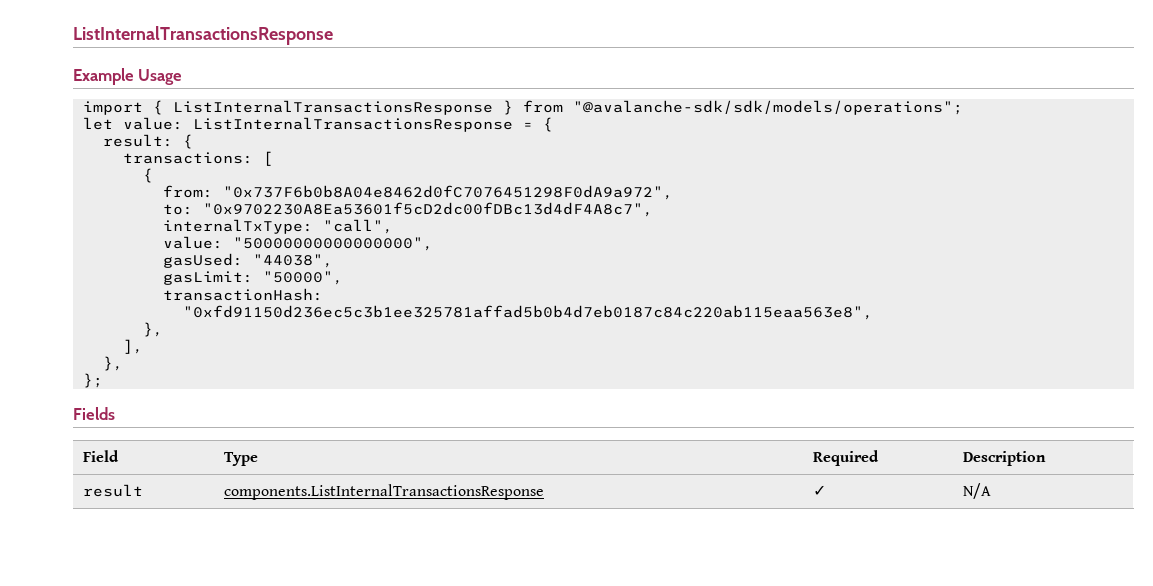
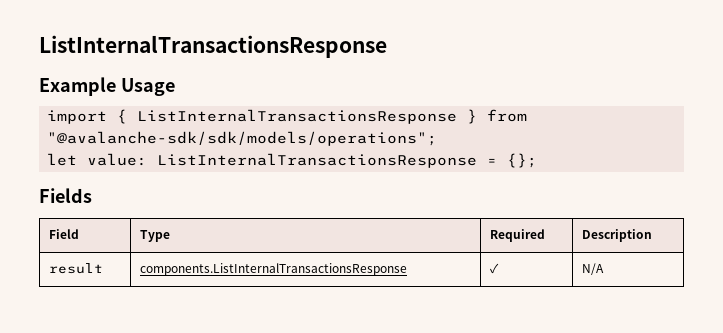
[542,117,553,132] [102,134,193,149] [122,151,273,166] [142,168,153,183] [162,185,673,200] [162,202,653,217] [162,219,393,234] [162,236,433,251] [162,253,333,268] [162,271,343,285] [162,288,323,301] [182,305,873,320] [142,322,163,337] [122,339,143,354] [102,356,123,371] [82,373,103,388] { // result: { // transactions: [ // { // from: "0x737F6b0b8A04e8462d0fC7076451298F0dA9a972", // to: "0x9702230A8Ea53601f5cD2dc00fDBc13d4dF4A8c7", // internalTxType: "call", // value: "50000000000000000", // gasUsed: "44038", // gasLimit: "50000", // transactionHash: // "0xfd91150d236ec5c3b1ee325781affad5b0b4d7eb0187c84c220ab115eaa563e8", // }, // ], // }, // }; -> [507,153,538,168] {};

